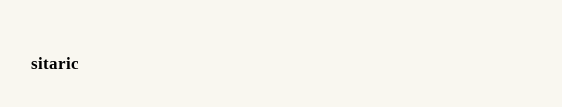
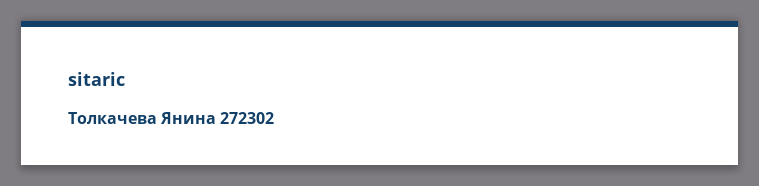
(79, 63) none -> [68,112,275,124] // Толкачева Янина 272302

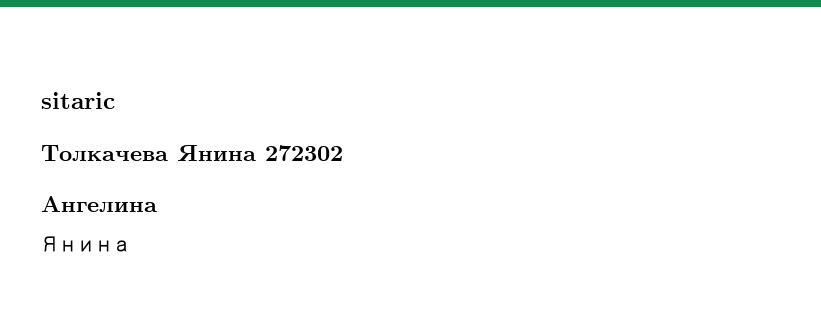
(275, 118) none -> [41,196,157,212] [41,236,131,252] // Ангелина // Янина

